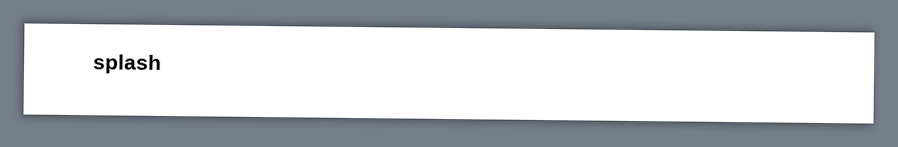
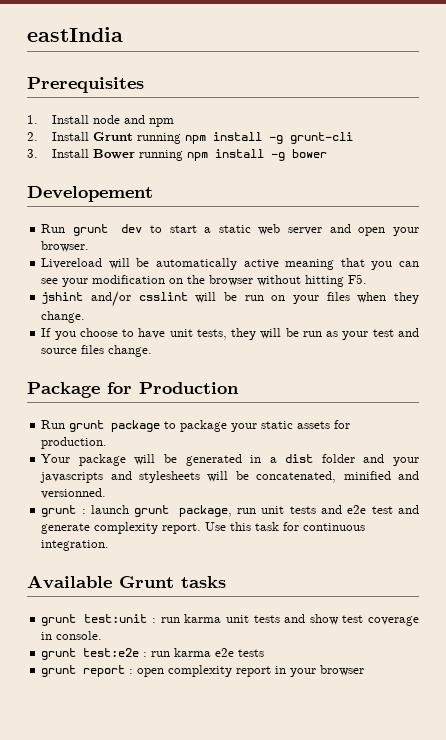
[92,54,162,74] splash -> [27,27,123,42] [27,77,144,93] [27,115,175,127] [27,132,354,144] [27,149,328,161] [27,186,153,202] [41,224,419,236] [41,241,90,252] [41,258,419,270] [41,274,368,287] [41,291,419,307] [41,311,86,323] [41,328,420,340] [41,345,153,357] [27,382,239,398] [41,420,351,432] [41,437,108,449] [41,454,419,466] [40,471,419,483] [41,488,107,499] [41,505,420,517] [41,522,366,534] [41,540,110,551] [27,575,226,589] [41,614,419,626] [41,631,103,640] [41,648,265,660] [41,665,365,677] eastIndia // Prerequisites // 1. Install node and npm // 2. Install Grunt running npm install -g grunt-cli // 3. Install Bower running npm install -g bower // Developement // Run grunt dev to start a static web server and open your browser. // Livereload will be automatically active meaning that you can see your modification on the browser without hitting F5. // jshint and/or csslint will be run on your files when they change. // If you choose to have unit tests, they will be run as your test and source files change. // Package for Production // Run grunt package to package your static assets for production. // Your package will be generated in a dist folder and your javascripts and stylesheets will be concatenated, minified and versionned. // grunt : launch grunt package, run unit tests and e2e test and generate complexity report. Use this task for continuous integration. // Available Grunt tasks // grunt test:unit : run karma unit tests and show test coverage in console. // grunt test:e2e : run karma e2e tests // grunt report : open complexity report in your browser

